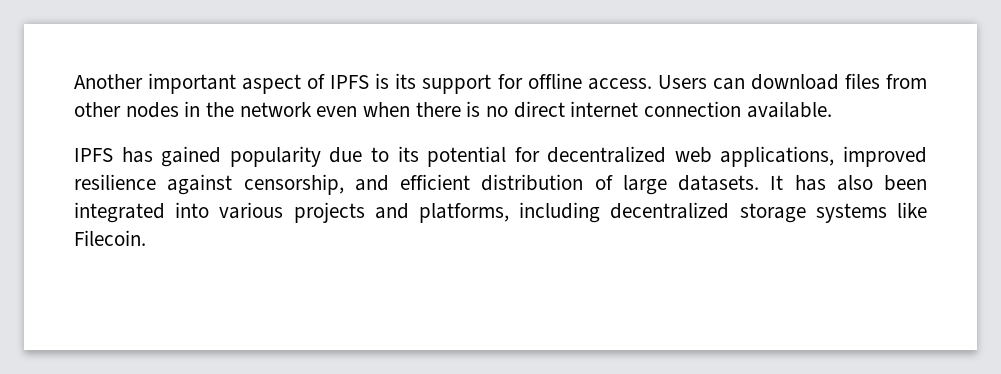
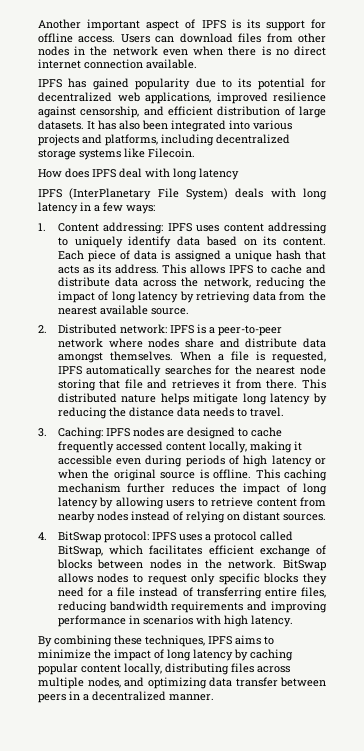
(146, 238) none -> [38,168,239,180] [38,188,327,200] [38,202,155,214] [38,222,327,234] [57,236,326,248] [57,250,326,262] [57,264,326,274] [57,277,326,289] [57,291,326,303] [57,305,189,315] [38,324,282,336] [57,338,326,348] [57,351,326,363] [57,365,326,377] [57,379,326,391] [57,393,327,405] [57,407,284,419] [38,427,282,439] [57,441,302,453] [57,455,326,467] [57,469,327,481] [57,483,328,495] [57,497,326,509] [57,511,326,523] [38,531,293,543] [57,545,326,557] [56,559,326,571] [57,573,327,585] [57,587,326,599] [57,601,327,613] [57,615,293,627] [38,635,274,647] [38,649,293,661] [38,663,290,675] [38,677,326,689] [38,691,214,703] // How does IPFS deal with long latency // IPFS (InterPlanetary File System) deals with long latency in a few ways: // 1. Content addressing: IPFS uses content addressing to uniquely identify data based on its content. Each piece of data is assigned a unique hash that acts as its address. This allows IPFS to cache and distribute data across the network, reducing the impact of long latency by retrieving data from the nearest available source. // 2. Distributed network: IPFS is a peer-to-peer network where nodes share and distribute data amongst themselves. When a file is requested, IPFS automatically searches for the nearest node storing that file and retrieves it from there. This distributed nature helps mitigate long latency by reducing the distance data needs to travel. // 3. Caching: IPFS nodes are designed to cache frequently accessed content locally, making it accessible even during periods of high latency or when the original source is offline. This caching mechanism further reduces the impact of long latency by allowing users to retrieve content from nearby nodes instead of relying on distant sources. // 4. BitSwap protocol: IPFS uses a protocol called BitSwap, which facilitates efficient exchange of blocks between nodes in the network. BitSwap allows nodes to request only specific blocks they need for a file instead of transferring entire files, reducing bandwidth requirements and improving performance in scenarios with high latency. // By combining these techniques, IPFS aims to minimize the impact of long latency by caching popular content locally, distributing files across multiple nodes, and optimizing data transfer between peers in a decentralized manner.

